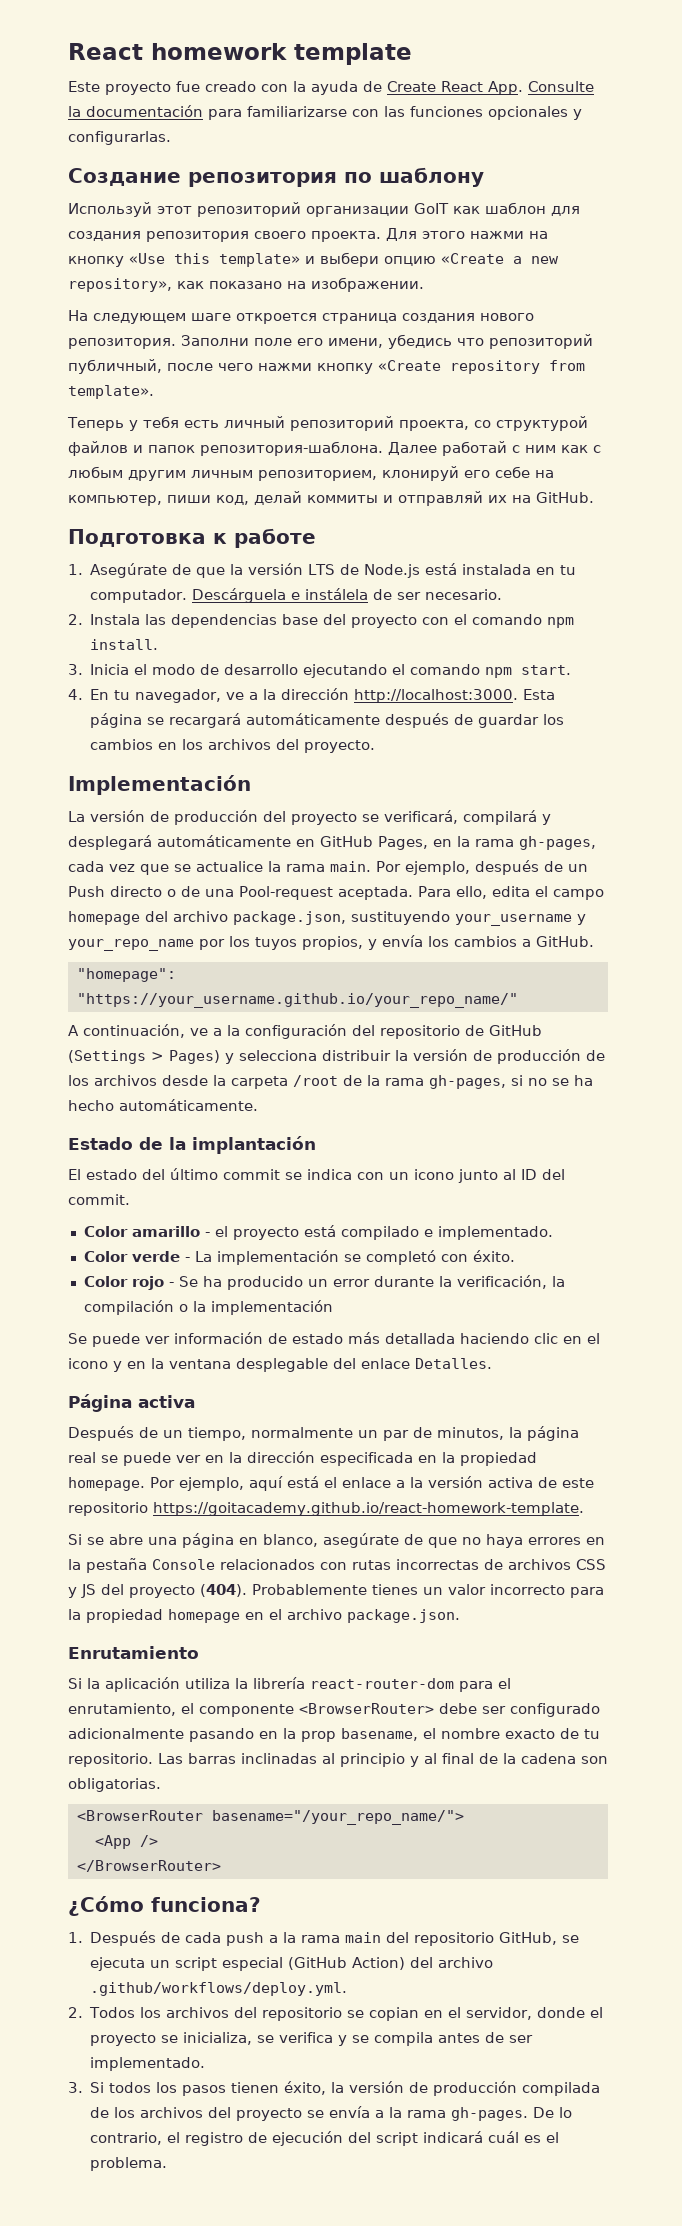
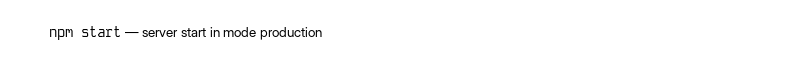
[68,43,412,65] [68,81,594,95] [68,105,582,120] [68,131,171,145] [68,167,484,187] [68,202,580,217] [68,228,548,242] [68,252,559,267] [68,277,424,292] [68,310,534,324] [68,334,593,349] [68,359,585,374] [68,385,154,399] [67,416,588,431] [68,441,601,456] [68,466,554,481] [68,491,594,506] [68,528,316,548] [68,563,577,578] [90,588,503,603] [68,614,575,628] [90,639,159,650] [68,664,572,678] [68,688,556,703] [90,713,565,728] [90,739,376,753] [68,775,251,795] [68,810,551,825] [68,835,596,850] [68,860,588,875] [68,886,604,900] [68,911,586,926] [68,935,594,951] [76,968,176,982] [76,993,518,1008] [68,1024,542,1039] [68,1049,605,1064] [68,1075,593,1089] [68,1099,258,1111] [68,1136,316,1154] [68,1168,565,1183] [68,1194,130,1205] [83,1225,553,1240] [83,1250,515,1265] [83,1275,565,1290] [83,1300,333,1315] [68,1332,600,1347] [68,1358,492,1372] [68,1394,195,1412] [68,1426,579,1441] [68,1451,537,1466] [68,1476,594,1491] [68,1502,584,1516] [68,1533,605,1548] [68,1558,606,1573] [68,1584,604,1598] [68,1609,460,1623] [68,1646,199,1659] [68,1677,511,1692] [68,1703,600,1717] [68,1728,600,1742] [68,1753,608,1767] [68,1778,161,1792] [76,1810,464,1825] [94,1835,158,1849] [76,1860,221,1872] [68,1896,261,1916] [68,1931,580,1946] [90,1957,494,1971] [90,1982,348,1996] [68,2007,604,2021] [90,2032,534,2046] [90,2057,206,2071] [68,2081,601,2096] [90,2106,573,2121] [90,2131,560,2146] [90,2157,168,2171] React homework template // Este proyecto fue creado con la ayuda de Create React App. Consulte la documentación para familiarizarse con las funciones opcionales y configurarlas. // Создание репозитория по шаблону // Используй этот репозиторий организации GoIT как шаблон для создания репозитория своего проекта. Для этого нажми на кнопку «Use this template» и выбери опцию «Create a new repository», как показано на изображении. // На следующем шаге откроется страница создания нового репозитория. Заполни поле его имени, убедись что репозиторий публичный, после чего нажми кнопку «Create repository from template». // Теперь у тебя есть личный репозиторий проекта, со структурой файлов и папок репозитория-шаблона. Далее работай с ним как с любым другим личным репозиторием, клонируй его себе на компьютер, пиши код, делай коммиты и отправляй их на GitHub. // Подготовка к работе // 1. Asegúrate de que la versión LTS de Node.js está instalada en tu computador. Descárguela e instálela de ser necesario. // 2. Instala las dependencias base del proyecto con el comando npm install. // 3. Inicia el modo de desarrollo ejecutando el comando npm start. // 4. En tu navegador, ve a la dirección http://localhost:3000. Esta página se recargará automáticamente después de guardar los cambios en los archivos del proyecto. // Implementación // La versión de producción del proyecto se verificará, compilará y desplegará automáticamente en GitHub Pages, en la rama gh-pages, cada vez que se actualice la rama main. Por ejemplo, después de un Push directo o de una Pool-request aceptada. Para ello, edita el campo homepage del archivo package.json, sustituyendo your_username y your_repo_name por los tuyos propios, y envía los cambios a GitHub. // "homepage": "https://your_username.github.io/your_repo_name/" // A continuación, ve a la configuración del repositorio de GitHub (Settings > Pages) y selecciona distribuir la versión de producción de los archivos desde la carpeta /root de la rama gh-pages, si no se ha hecho automáticamente. // Estado de la implantación // El estado del último commit se indica con un icono junto al ID del commit. // Color amarillo - el proyecto está compilado e implementado. // Color verde - La implementación se completó con éxito. // Color rojo - Se ha producido un error durante la verificación, la compilación o la implementación // Se puede ver información de estado más detallada haciendo clic en el icono y en la ventana desplegable del enlace Detalles. // Página activa // Después de un tiempo, normalmente un par de minutos, la página real se puede ver en la dirección especificada en la propiedad homepage. Por ejemplo, aquí está el enlace a la versión activa de este repositorio https://goitacademy.github.io/react-homework-template. // Si se abre una página en blanco, asegúrate de que no haya errores en la pestaña Console relacionados con rutas incorrectas de archivos CSS y JS del proyecto (404). Probablemente tienes un valor incorrecto para la propiedad homepage en el archivo package.json. // Enrutamiento // Si la aplicación utiliza la librería react-router-dom para el enrutamiento, el componente <BrowserRouter> debe ser configurado adicionalmente pasando en la prop basename, el nombre exacto de tu repositorio. Las barras inclinadas al principio y al final de la cadena son obligatorias. // <BrowserRouter basename="/your_repo_name/"> // <App /> // </BrowserRouter> // ¿Cómo funciona? // 1. Después de cada push a la rama main del repositorio GitHub, se ejecuta un script especial (GitHub Action) del archivo .github/workflows/deploy.yml. // 2. Todos los archivos del repositorio se copian en el servidor, donde el proyecto se inicializa, se verifica y se compila antes de ser implementado. // 3. Si todos los pasos tienen éxito, la versión de producción compilada de los archivos del proyecto se envía a la rama gh-pages. De lo contrario, el registro de ejecución del script indicará cuál es el problema. -> [49,26,322,40] npm start — server start in mode production

